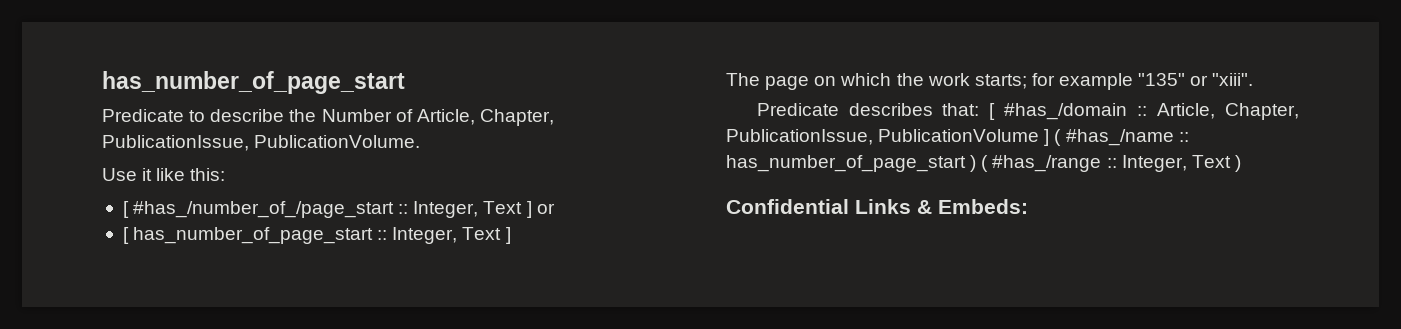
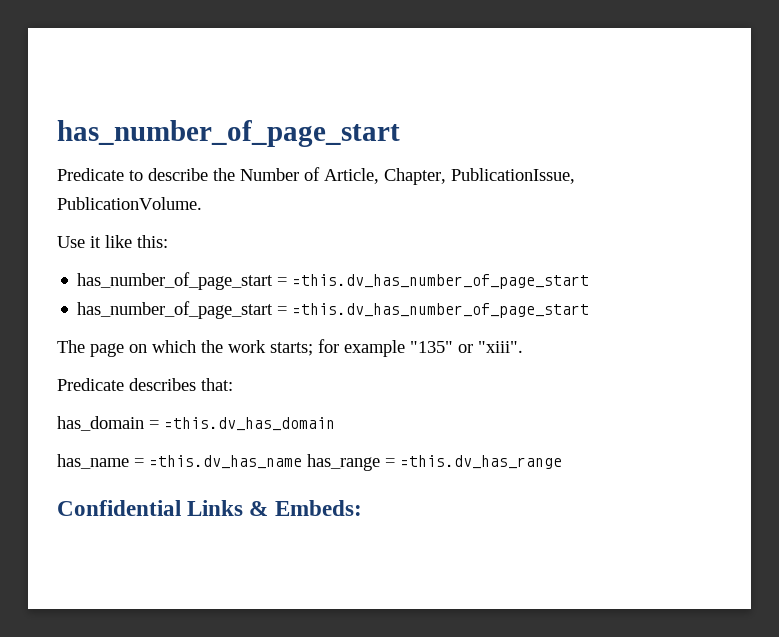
[122,201,555,218] [122,227,511,244] [ #has_/number_of_/page_start :: Integer, Text ] or // [ has_number_of_page_start :: Integer, Text ] -> [77,272,590,290] [77,301,590,319] has_number_of_page_start = =this.dv_has_number_of_page_start // has_number_of_page_start = =this.dv_has_number_of_page_start
[989,103,1299,120] [726,129,1189,146] [726,155,1241,172] [ #has_/domain :: Article, Chapter, PublicationIssue, PublicationVolume ] ( #has_/name :: has_number_of_page_start ) ( #has_/range :: Integer, Text ) -> [57,416,335,431] [57,454,562,471] // has_domain = =this.dv_has_domain // has_name = =this.dv_has_name has_range = =this.dv_has_range

